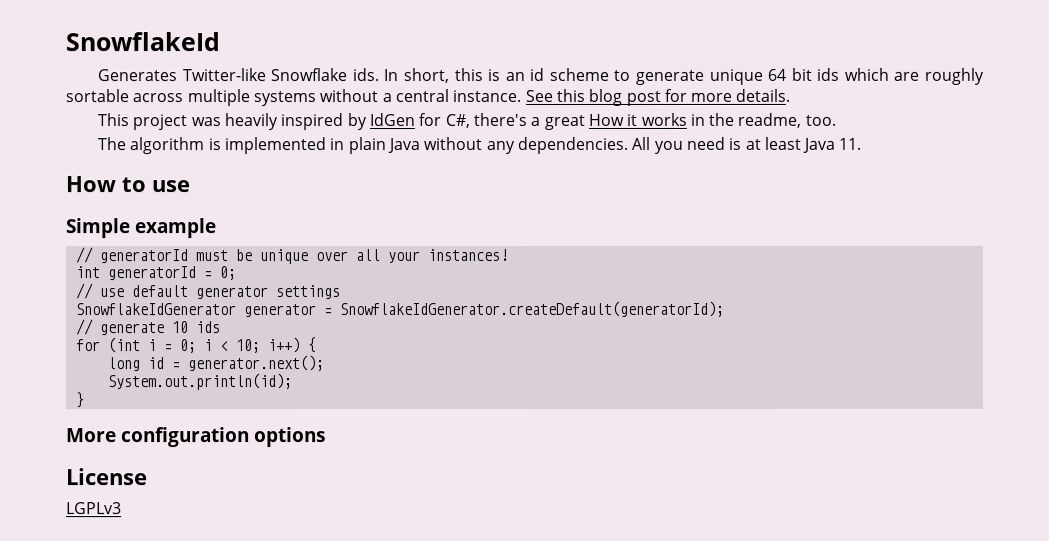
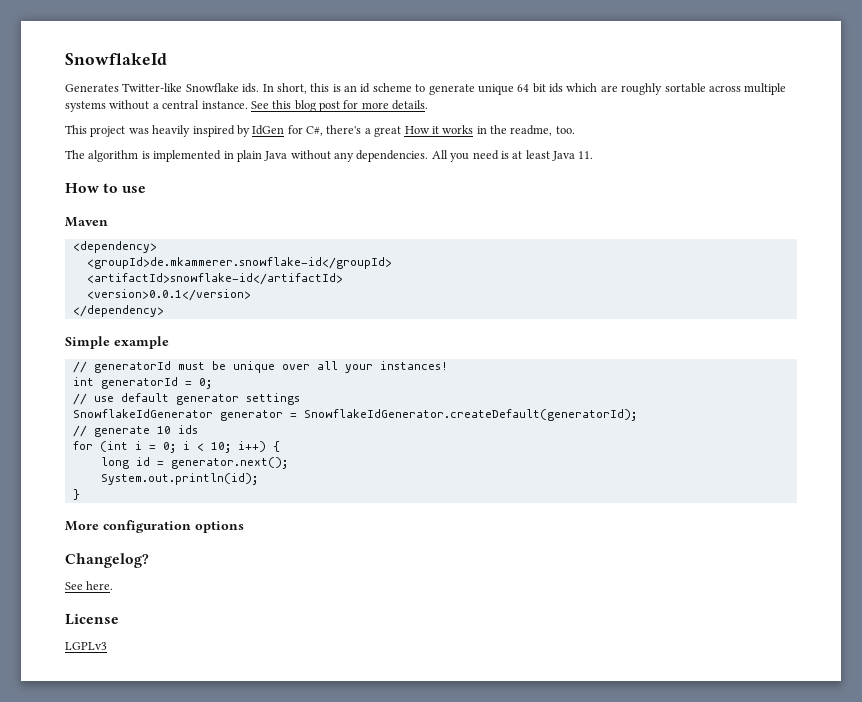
(190, 186) none -> [65,217,108,227] [72,241,157,253] [86,257,392,269] [86,273,343,285] [86,289,251,301] [72,305,164,317] // Maven // <dependency> // <groupId>de.mkammerer.snowflake-id</groupId> // <artifactId>snowflake-id</artifactId> // <version>0.0.1</version> // </dependency>
(326, 437) none -> [65,553,149,568] [65,581,114,590] // Changelog? // See here.

